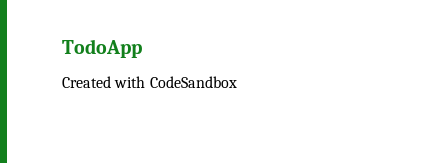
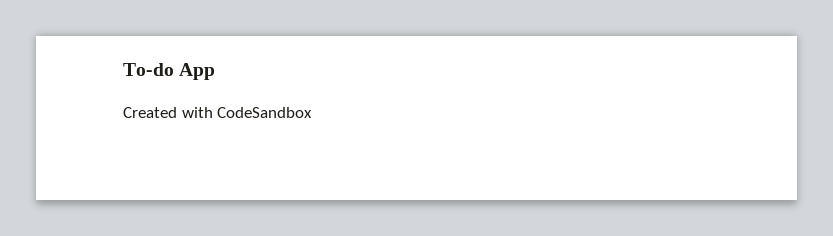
[62,39,142,58] TodoApp -> [123,63,216,80] To-do App

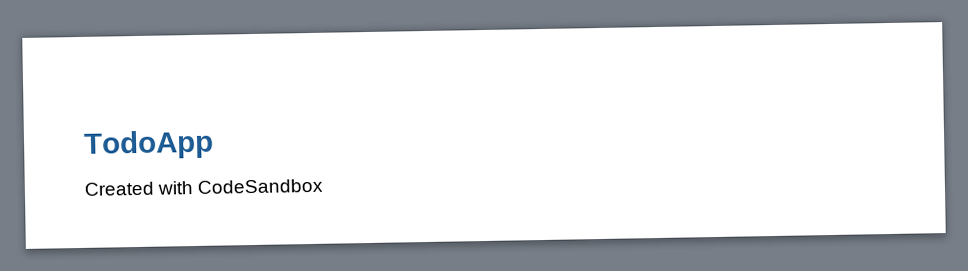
[123,63,216,80] To-do App -> [83,129,214,160] TodoApp

